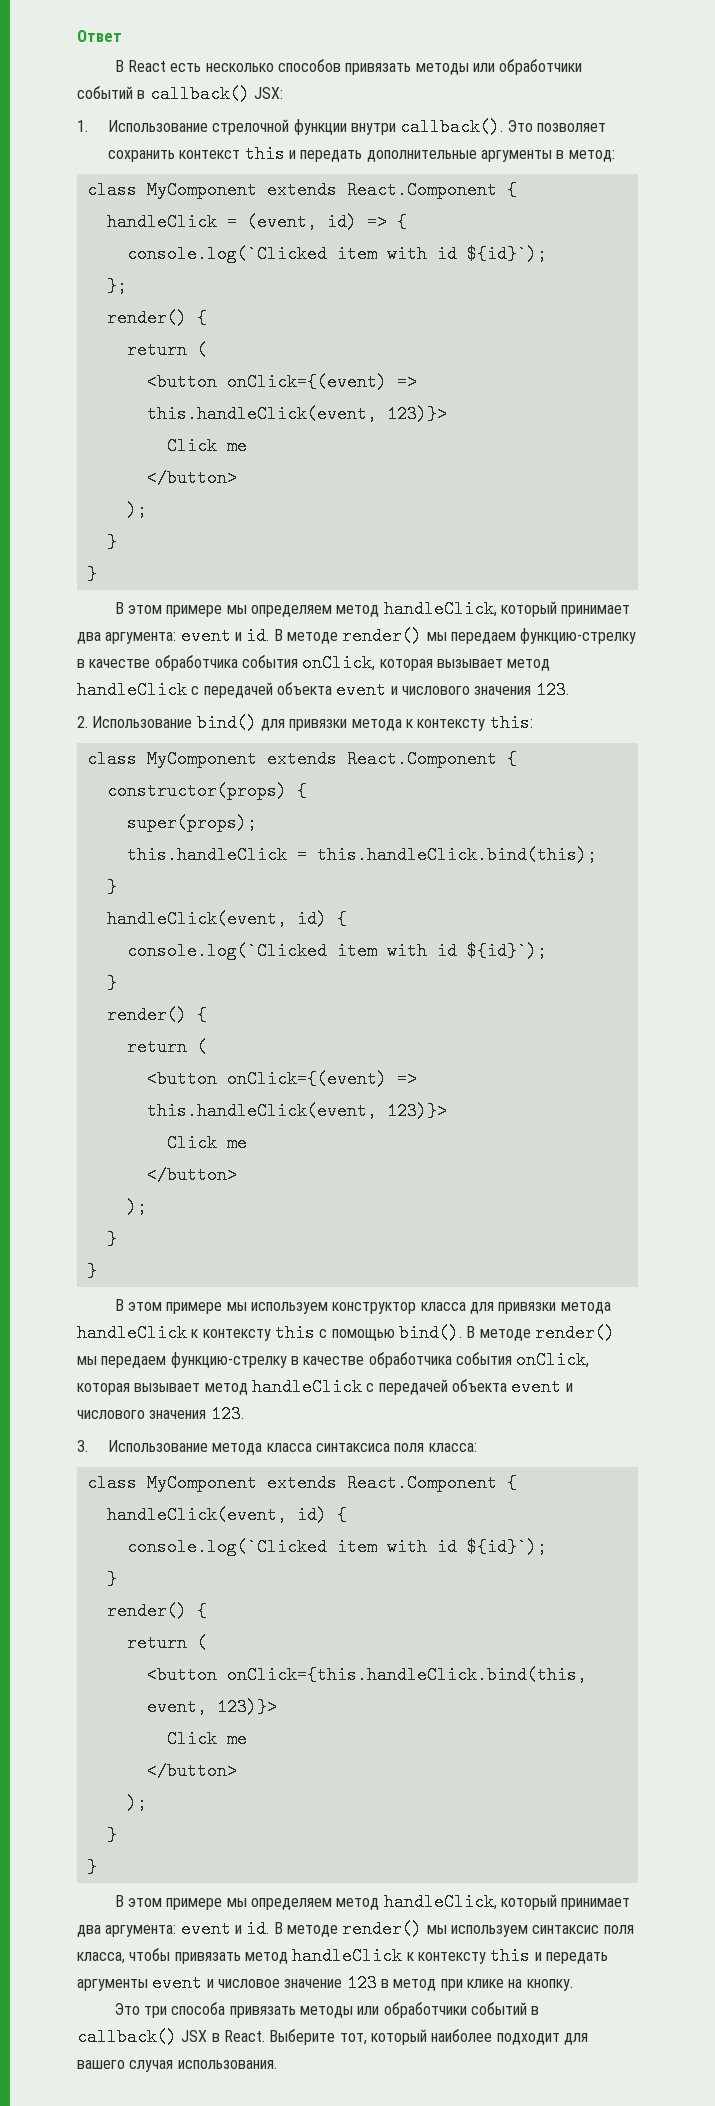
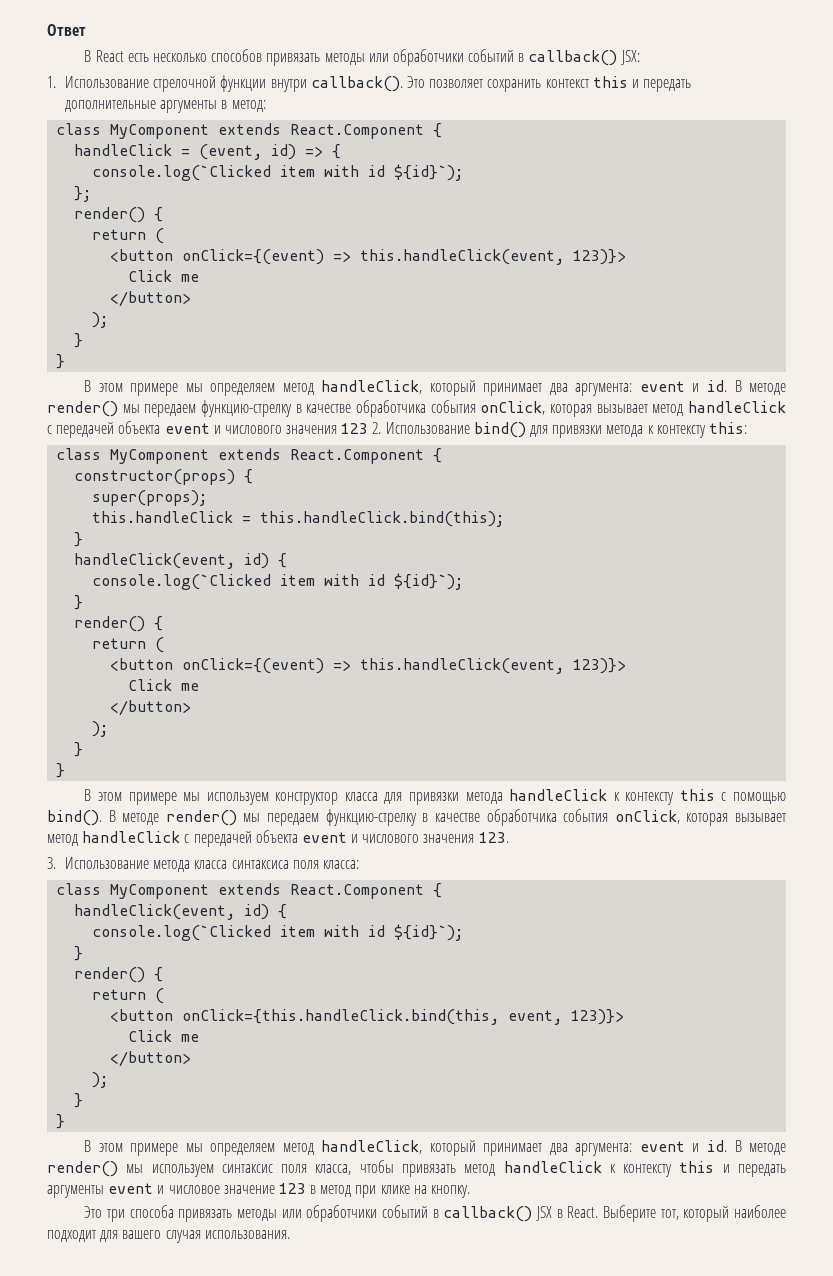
[535,681,569,699] 123. // -> [341,423,369,434] 123

